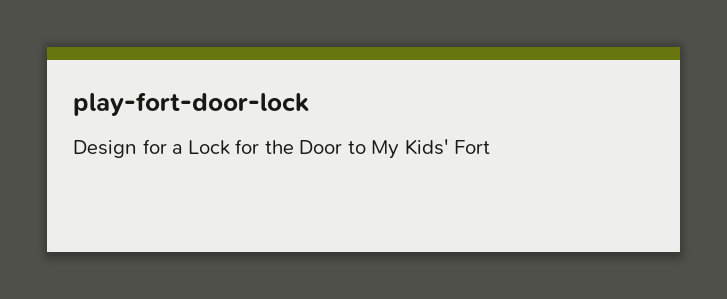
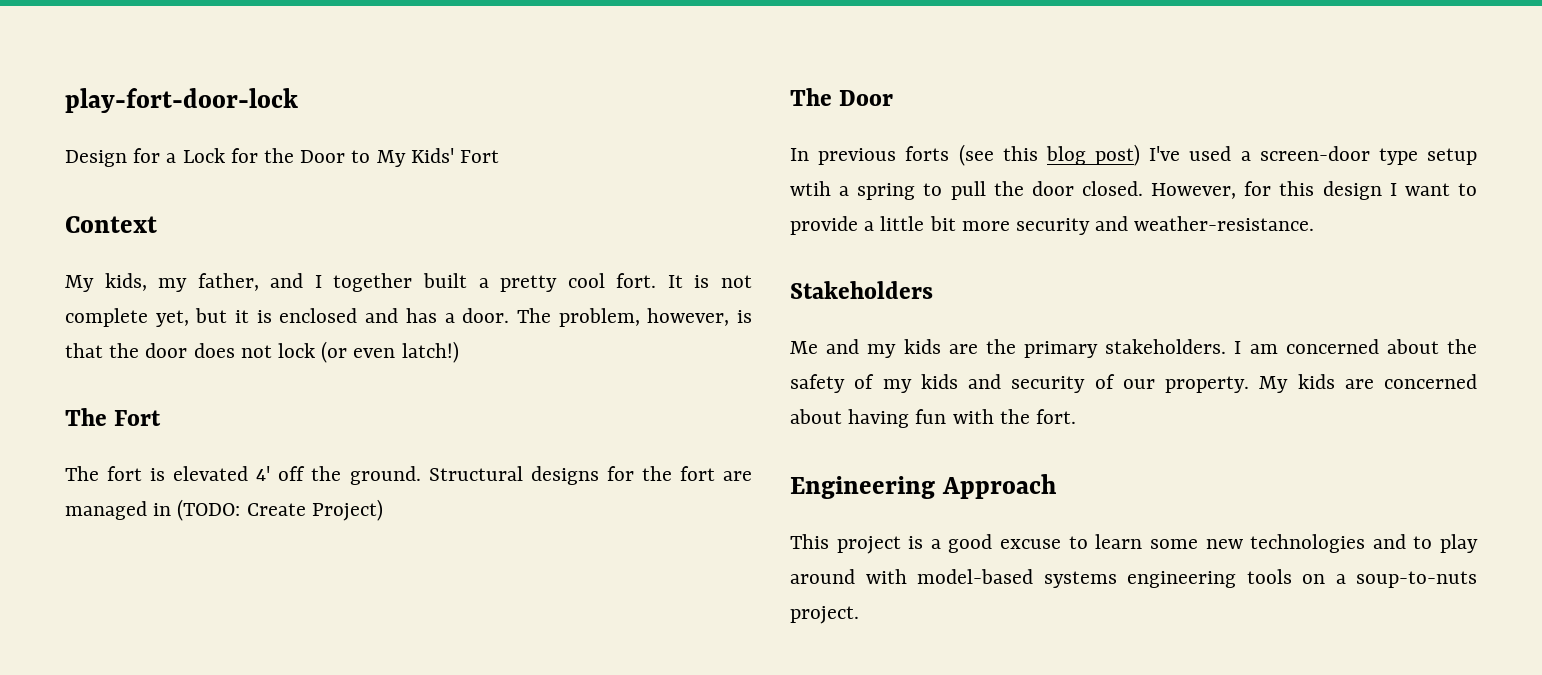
(491, 147) none -> [65,216,157,233] [65,273,752,292] [65,308,752,327] [65,341,459,363] [65,408,162,426] [65,466,753,485] [65,499,383,521] [790,88,894,106] [790,144,1477,166] [790,181,1477,200] [790,216,1315,235] [790,281,933,299] [790,339,1477,358] [790,374,1477,393] [790,409,1077,428] [790,474,1057,499] [790,534,1479,554] [790,569,1477,588] [790,606,859,624] // Context // My kids, my father, and I together built a pretty cool fort. It is not complete yet, but it is enclosed and has a door. The problem, however, is that the door does not lock (or even latch!) // The Fort // The fort is elevated 4' off the ground. Structural designs for the fort are managed in (TODO: Create Project) // The Door // In previous forts (see this blog post) I've used a screen-door type setup wtih a spring to pull the door closed. However, for this design I want to provide a little bit more security and weather-resistance. // Stakeholders // Me and my kids are the primary stakeholders. I am concerned about the safety of my kids and security of our property. My kids are concerned about having fun with the fort. // Engineering Approach // This project is a good excuse to learn some new technologies and to play around with model-based systems engineering tools on a soup-to-nuts project.

